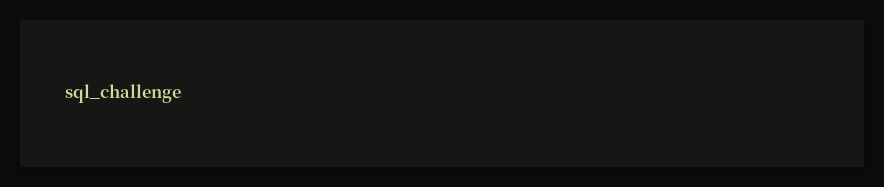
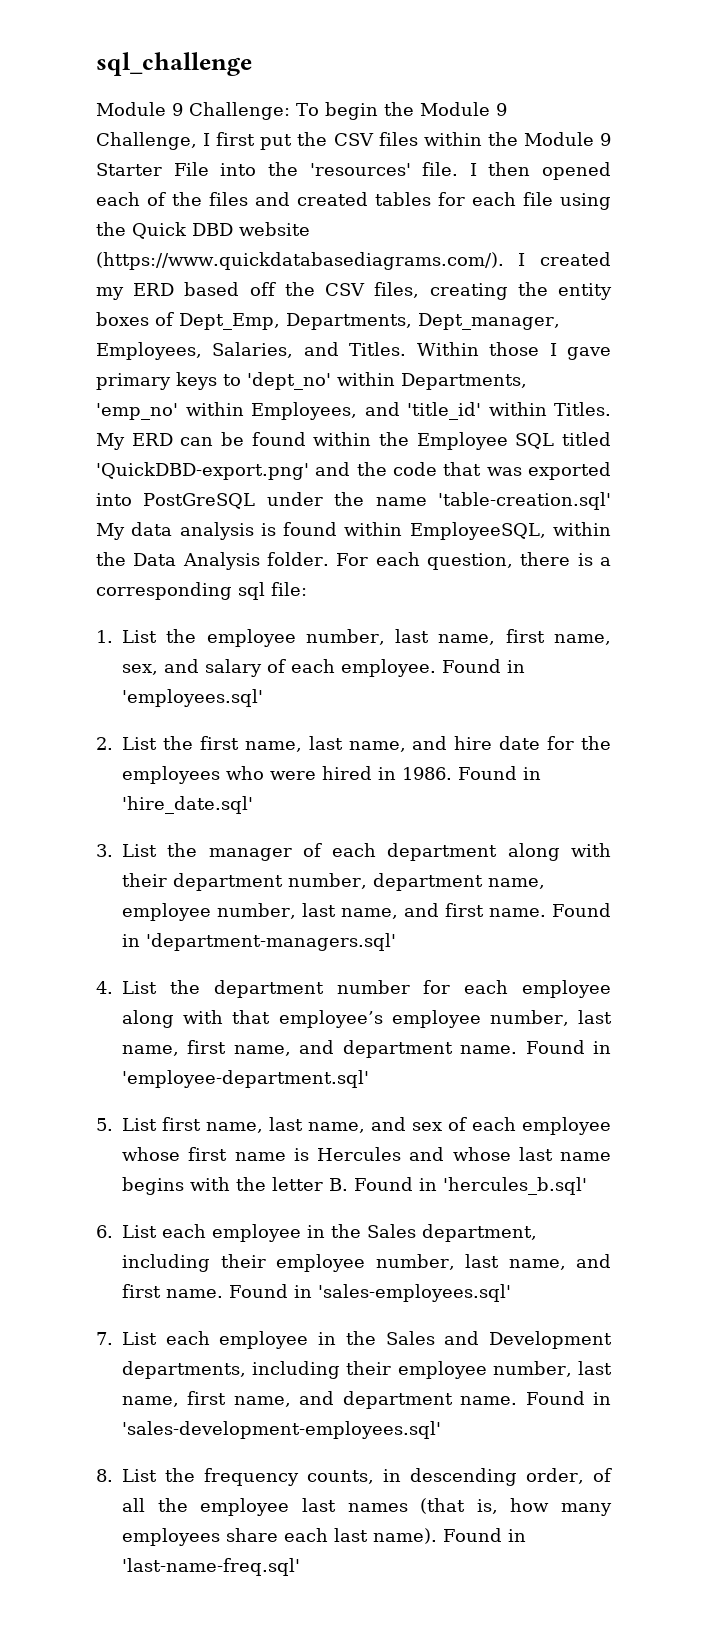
(181, 93) none -> [96,102,507,120] [96,132,612,150] [96,162,611,180] [96,192,611,210] [96,222,310,239] [96,252,611,270] [96,282,612,300] [96,312,560,330] [96,342,611,360] [96,372,527,390] [96,402,611,420] [96,432,611,450] [96,462,611,480] [96,492,611,510] [96,522,611,540] [96,552,611,570] [96,582,307,600] [96,629,611,647] [122,659,525,677] [122,689,263,707] [96,736,611,752] [122,766,541,784] [122,796,253,814] [96,843,611,861] [122,873,545,891] [122,903,612,921] [122,933,396,951] [96,980,611,998] [122,1010,612,1028] [122,1040,611,1058] [122,1070,369,1088] [96,1117,611,1135] [122,1147,611,1161] [122,1177,587,1195] [96,1224,537,1242] [122,1254,612,1272] [122,1284,511,1302] [96,1331,612,1349] [122,1361,612,1379] [122,1391,611,1409] [122,1421,441,1439] [96,1468,613,1486] [122,1498,612,1516] [122,1528,526,1546] [122,1558,300,1576] // Module 9 Challenge: To begin the Module 9 Challenge, I first put the CSV files within the Module 9 Starter File into the 'resources' file. I then opened each of the files and created tables for each file using the Quick DBD website (https://www.quickdatabasediagrams.com/). I created my ERD based off the CSV files, creating the entity boxes of Dept_Emp, Departments, Dept_manager, Employees, Salaries, and Titles. Within those I gave primary keys to 'dept_no' within Departments, 'emp_no' within Employees, and 'title_id' within Titles. My ERD can be found within the Employee SQL titled 'QuickDBD-export.png' and the code that was exported into PostGreSQL under the name 'table-creation.sql' My data analysis is found within EmployeeSQL, within the Data Analysis folder. For each question, there is a corresponding sql file: // 1. List the employee number, last name, first name, sex, and salary of each employee. Found in 'employees.sql' // 2. List the first name, last name, and hire date for the employees who were hired in 1986. Found in 'hire_date.sql' // 3. List the manager of each department along with their department number, department name, employee number, last name, and first name. Found in 'department-managers.sql' // 4. List the department number for each employee along with that employee’s employee number, last name, first name, and department name. Found in 'employee-department.sql' // 5. List first name, last name, and sex of each employee whose first name is Hercules and whose last name begins with the letter B. Found in 'hercules_b.sql' // 6. List each employee in the Sales department, including their employee number, last name, and first name. Found in 'sales-employees.sql' // 7. List each employee in the Sales and Development departments, including their employee number, last name, first name, and department name. Found in 'sales-development-employees.sql' // 8. List the frequency counts, in descending order, of all the employee last names (that is, how many employees share each last name). Found in 'last-name-freq.sql'

